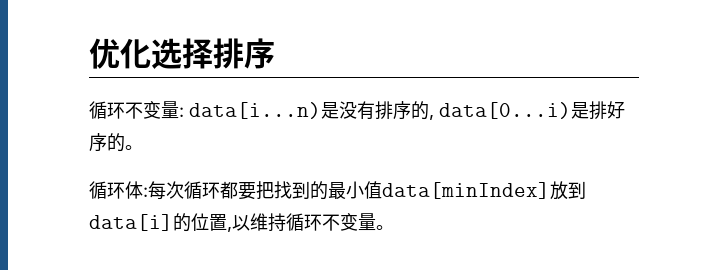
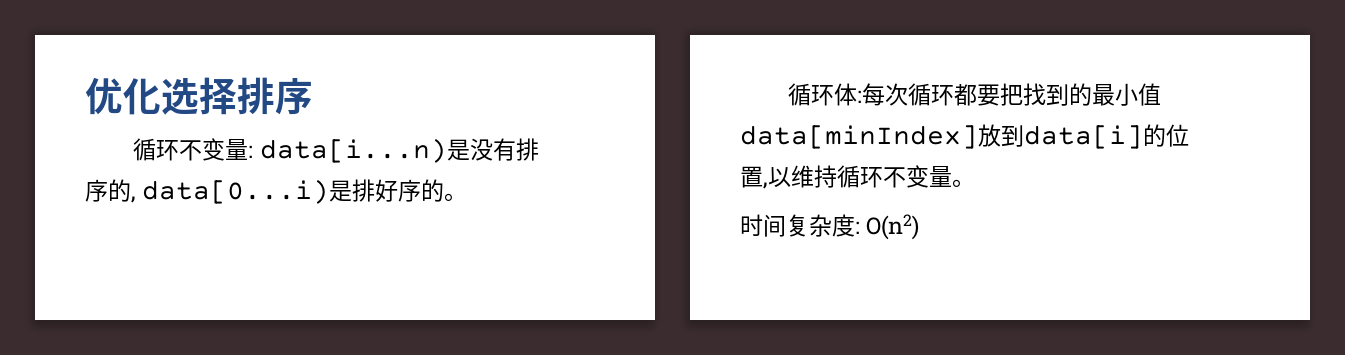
(394, 227) none -> [740,214,920,240] // 时间复杂度: O(n2)

